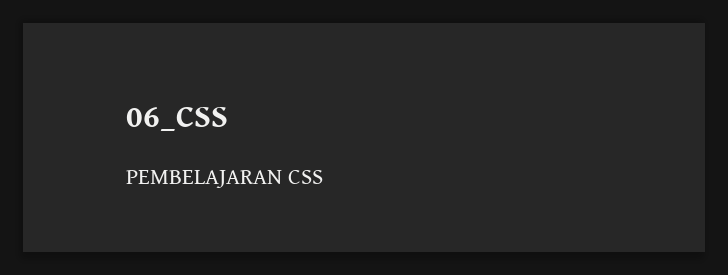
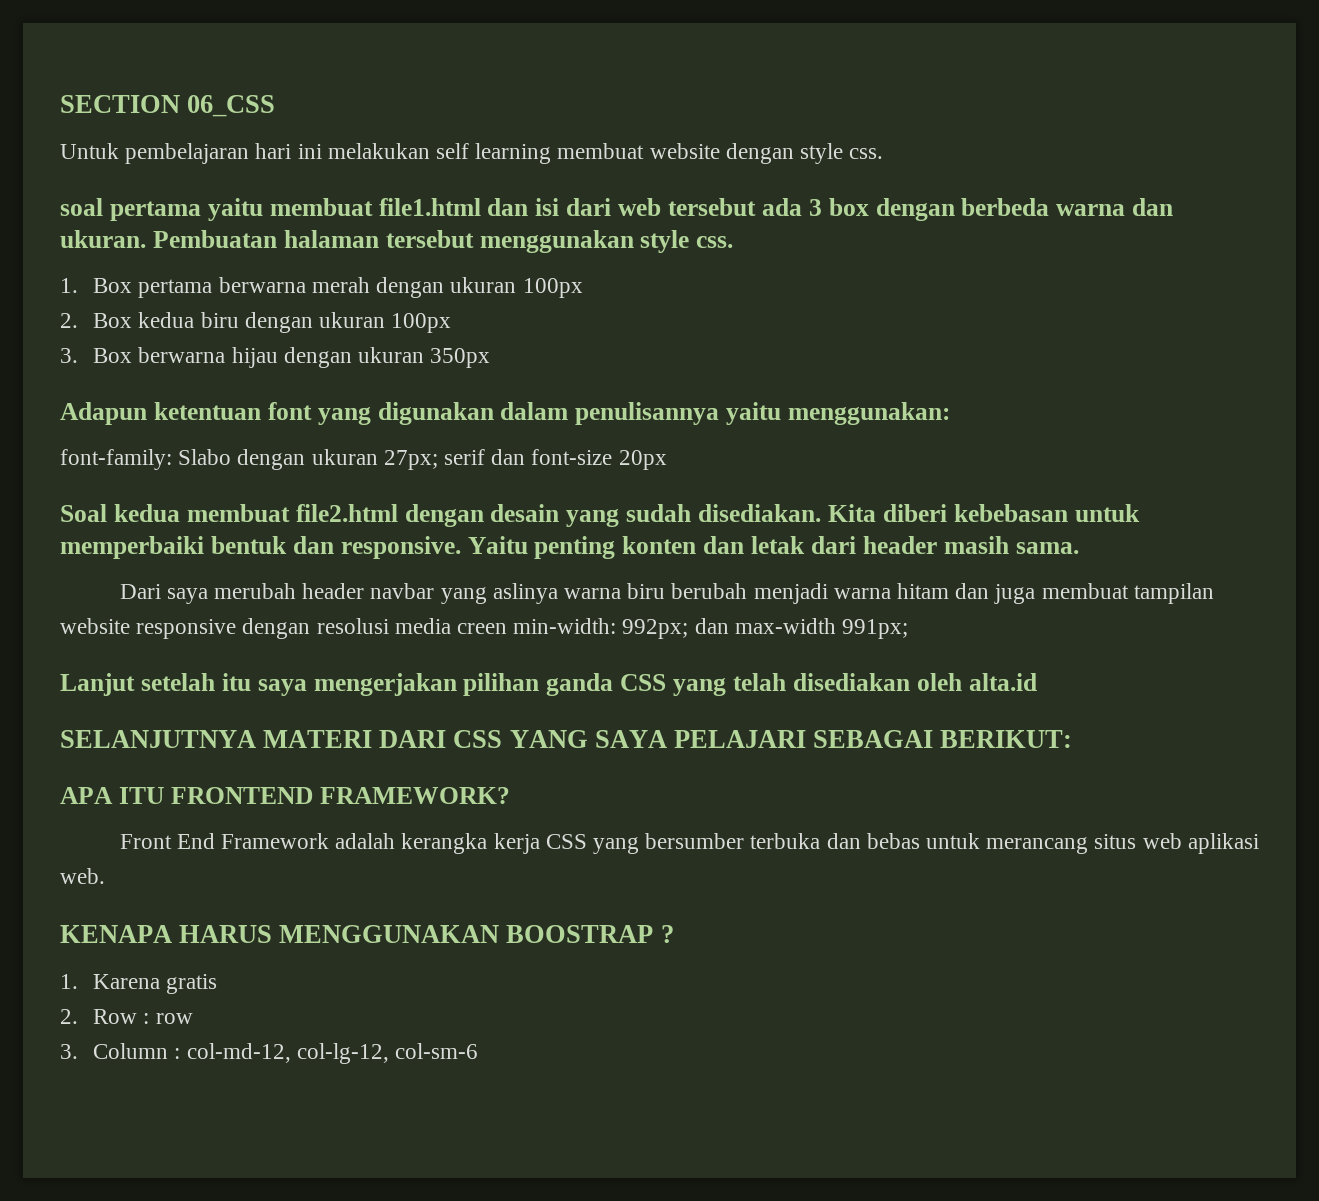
(126, 118) none -> [60,95,180,113] SECTION
[126,170,324,188] PEMBELAJARAN CSS -> [60,143,884,164] [60,198,1174,221] [60,230,734,253] [60,277,583,298] [60,312,452,333] [60,347,491,368] [60,402,951,425] [60,449,667,470] [60,504,1140,527] [60,536,1079,559] [119,583,1214,604] [60,618,909,639] [60,673,1037,696] [60,730,1073,748] [60,787,510,804] [119,833,1259,854] [60,868,105,884] [60,925,674,943] [60,974,218,994] [60,1009,193,1024] [60,1043,479,1064] Untuk pembelajaran hari ini melakukan self learning membuat website dengan style css. // soal pertama yaitu membuat file1.html dan isi dari web tersebut ada 3 box dengan berbeda warna dan ukuran. Pembuatan halaman tersebut menggunakan style css. // 1. Box pertama berwarna merah dengan ukuran 100px // 2. Box kedua biru dengan ukuran 100px // 3. Box berwarna hijau dengan ukuran 350px // Adapun ketentuan font yang digunakan dalam penulisannya yaitu menggunakan: // font-family: Slabo dengan ukuran 27px; serif dan font-size 20px // Soal kedua membuat file2.html dengan desain yang sudah disediakan. Kita diberi kebebasan untuk memperbaiki bentuk dan responsive. Yaitu penting konten dan letak dari header masih sama. // Dari saya merubah header navbar yang aslinya warna biru berubah menjadi warna hitam dan juga membuat tampilan website responsive dengan resolusi media creen min-width: 992px; dan max-width 991px; // Lanjut setelah itu saya mengerjakan pilihan ganda CSS yang telah disediakan oleh alta.id // SELANJUTNYA MATERI DARI CSS YANG SAYA PELAJARI SEBAGAI BERIKUT: // APA ITU FRONTEND FRAMEWORK? // Front End Framework adalah kerangka kerja CSS yang bersumber terbuka dan bebas untuk merancang situs web aplikasi web. // KENAPA HARUS MENGGUNAKAN BOOSTRAP ? // 1. Karena gratis // 2. Row : row // 3. Column : col-md-12, col-lg-12, col-sm-6

